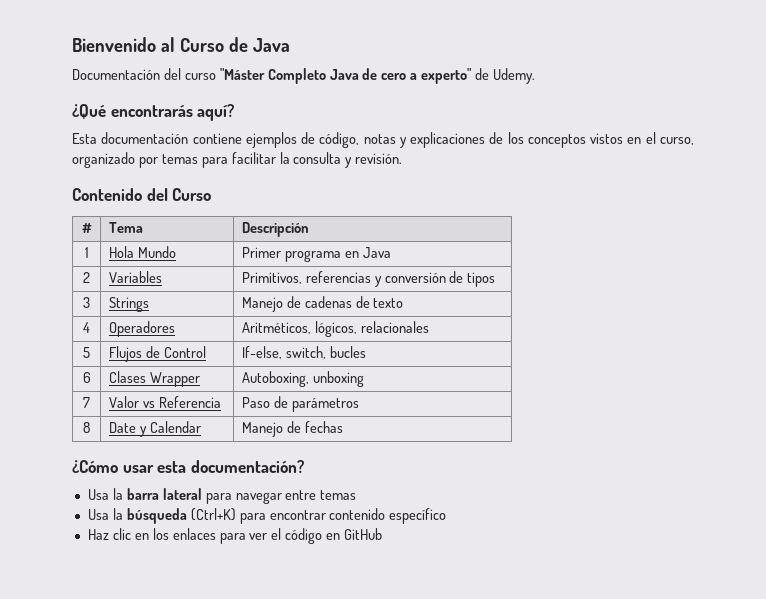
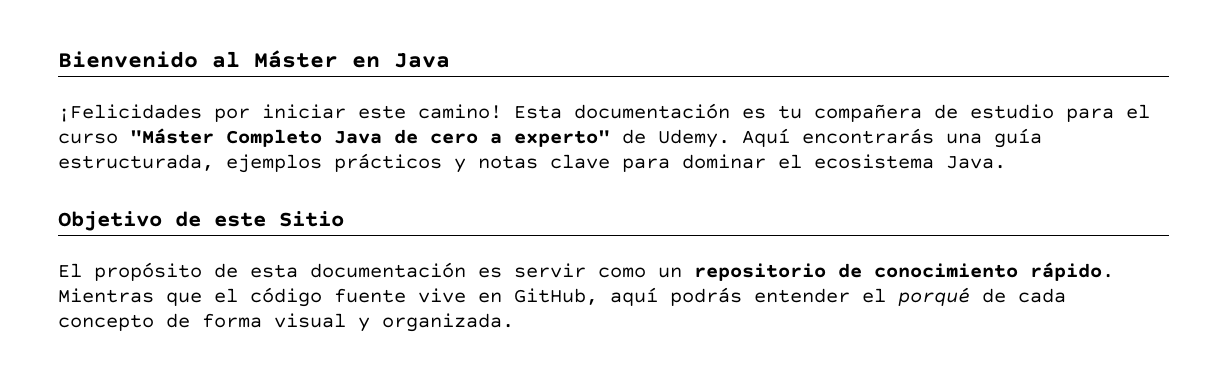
[179,37,290,52] [72,68,181,80] Curso de Java // Documentación del -> [254,50,450,68] [58,103,1150,122] Máster en Java // ¡Felicidades por iniciar este camino! Esta documentación es tu compañera de estudio para el
[72,104,235,121] [72,132,694,148] [72,152,403,168] [72,188,212,201] [81,223,92,233] [108,222,143,233] [241,222,309,237] [84,247,89,258] [108,246,176,258] [241,247,391,262] [83,272,90,283] [108,271,162,283] [241,271,496,287] [83,297,90,308] [108,297,149,312] [241,296,404,312] [83,322,90,333] [108,321,175,337] [241,321,429,337] [83,347,90,358] [108,346,206,362] [241,346,366,359] [82,372,91,383] [108,371,200,387] [241,371,364,387] [83,397,90,408] [108,396,221,408] [241,396,359,412] [83,422,90,433] [108,421,201,437] [241,421,343,437] [72,460,304,473] [87,488,357,504] [87,508,447,524] [87,528,383,544] // ¿Qué encontrarás aquí? // Esta documentación contiene ejemplos de código, notas y explicaciones de los conceptos vistos en el curso, organizado por temas para facilitar la consulta y revisión. // Contenido del Curso // # | Tema | Descripción // 1 | Hola Mundo | Primer programa en Java // 2 | Variables | Primitivos, referencias y conversión de tipos // 3 | Strings | Manejo de cadenas de texto // 4 | Operadores | Aritméticos, lógicos, relacionales // 5 | Flujos de Control | If-else, switch, bucles // 6 | Clases Wrapper | Autoboxing, unboxing // 7 | Valor vs Referencia | Paso de parámetros // 8 | Date y Calendar | Manejo de fechas // ¿Cómo usar esta documentación? // Usa la barra lateral para navegar entre temas // Usa la búsqueda (Ctrl+K) para encontrar contenido específico // Haz clic en los enlaces para ver el código en GitHub -> [742,128,1042,148] [58,153,1006,173] [58,211,344,231] [58,262,1114,281] [58,287,1066,307] [58,313,514,332] Aquí encontrarás una guía estructurada, ejemplos prácticos y notas clave para dominar el ecosistema Java. // Objetivo de este Sitio // El propósito de esta documentación es servir como un repositorio de conocimiento rápido. Mientras que el código fuente vive en GitHub, aquí podrás entender el porqué de cada concepto de forma visual y organizada.

